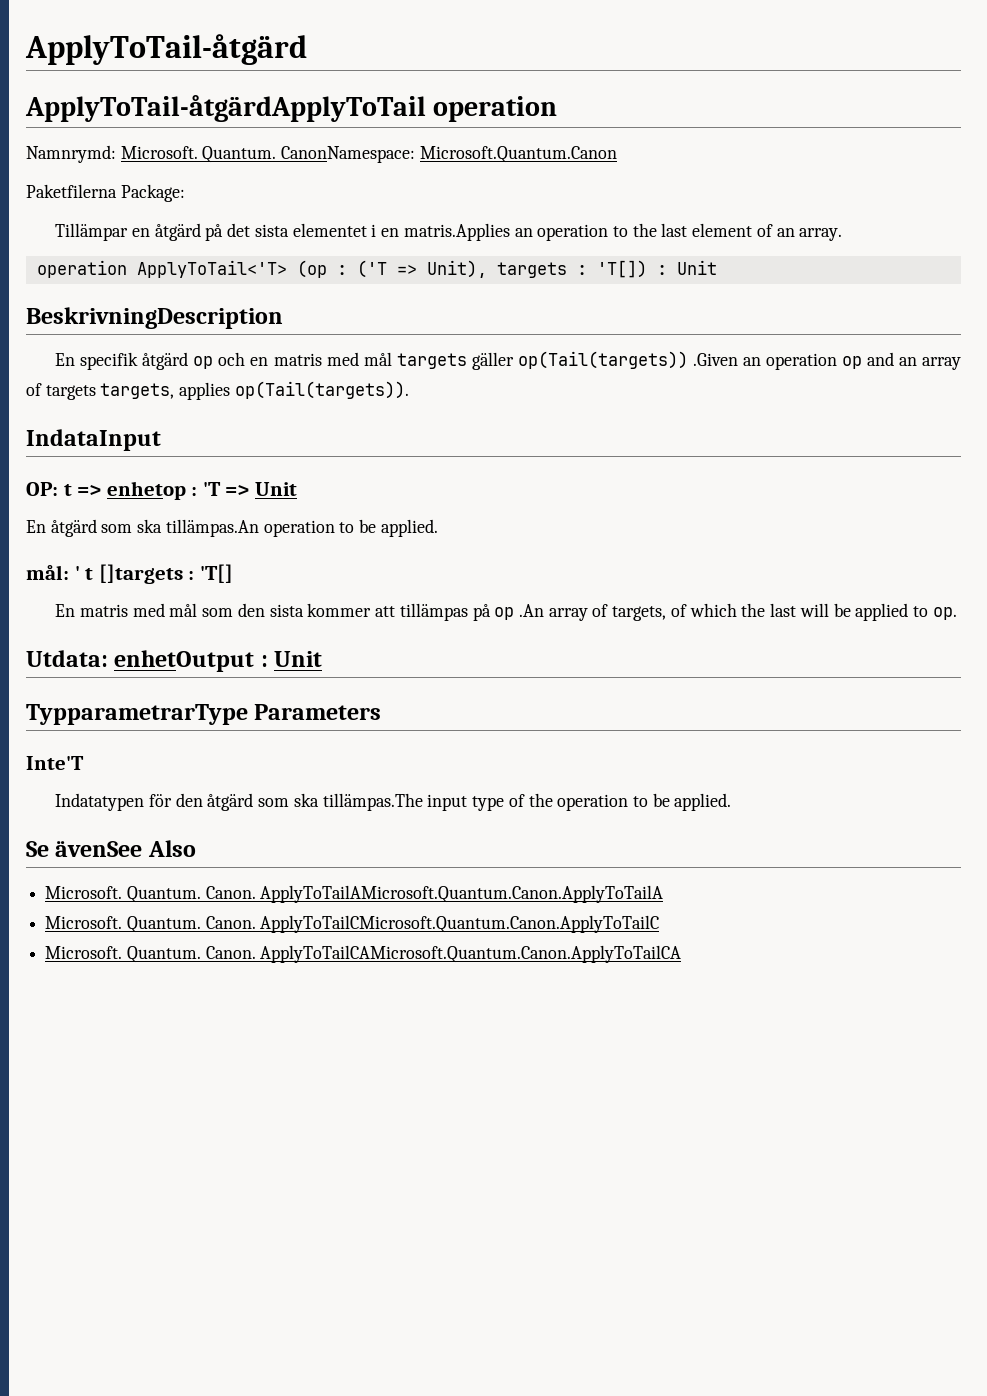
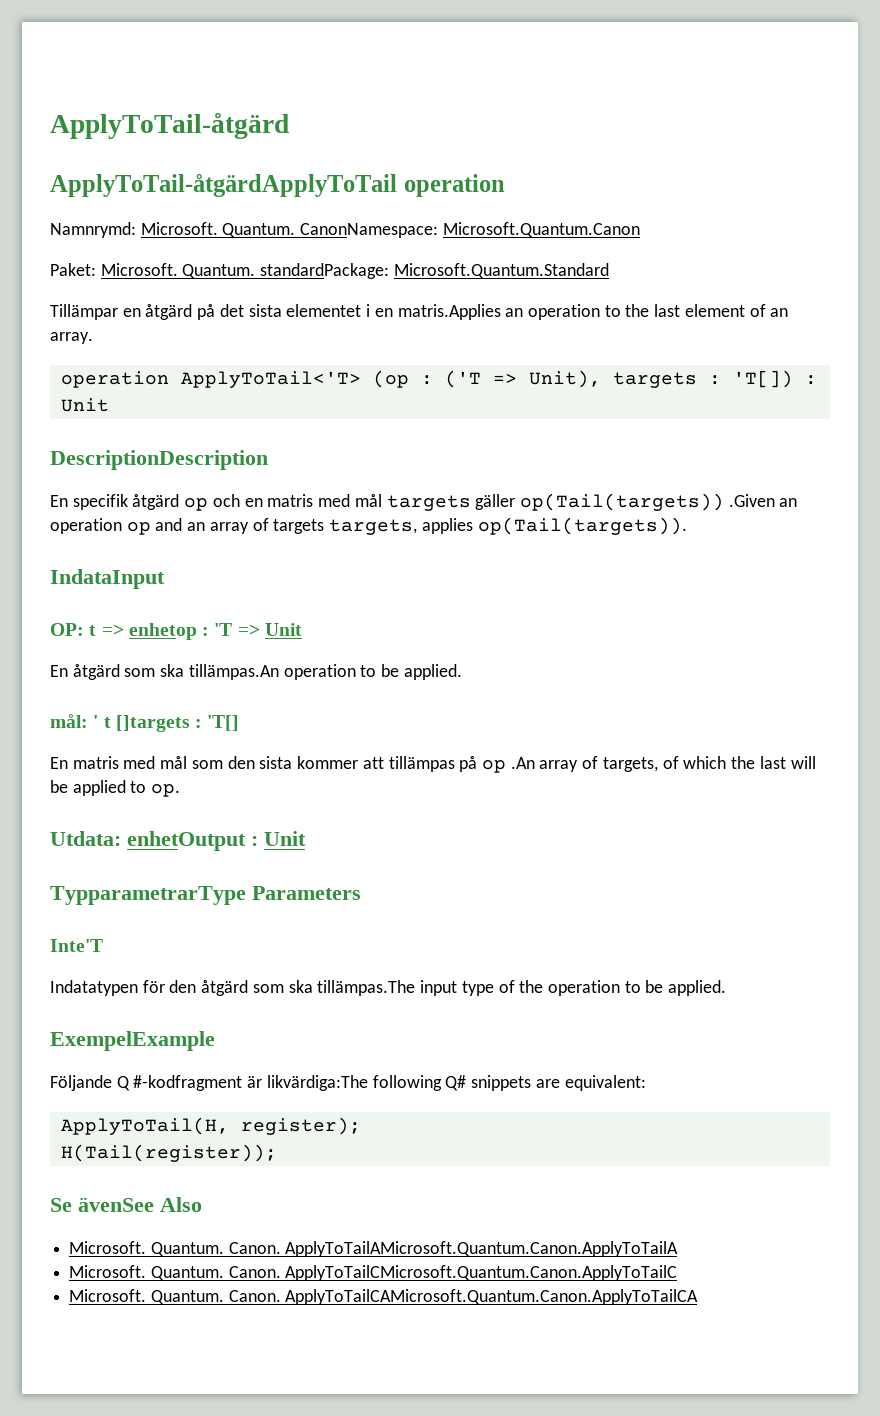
[26,184,185,202] Paketfilerna Package: -> [50,263,609,279] Paket: Microsoft. Quantum. standardPackage: Microsoft.Quantum.Standard
[26,307,283,329] BeskrivningDescription -> [50,450,268,470] DescriptionDescription
(732, 802) none -> [50,1031,215,1051] [50,1075,646,1091] [60,1117,361,1135] [60,1144,277,1162] // ExempelExample // Följande Q #-kodfragment är likvärdiga:The following Q# snippets are equivalent: // ApplyToTail(H, register); // H(Tail(register));

